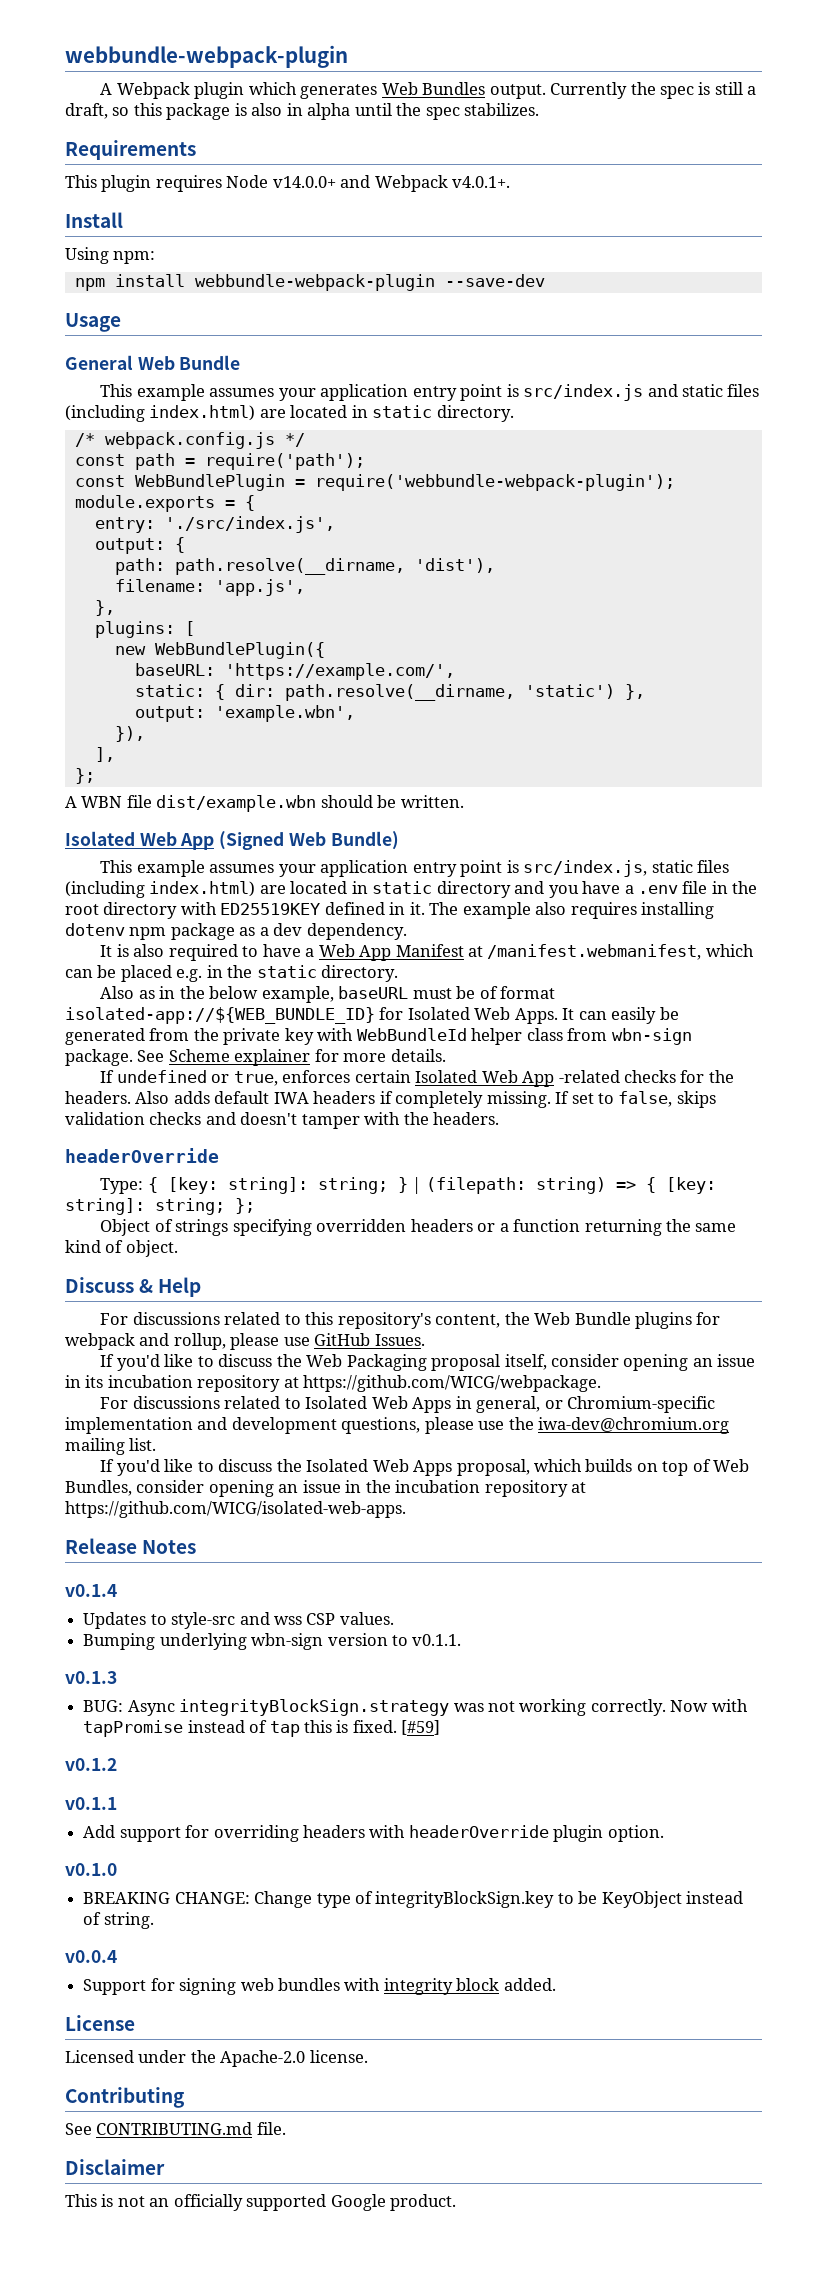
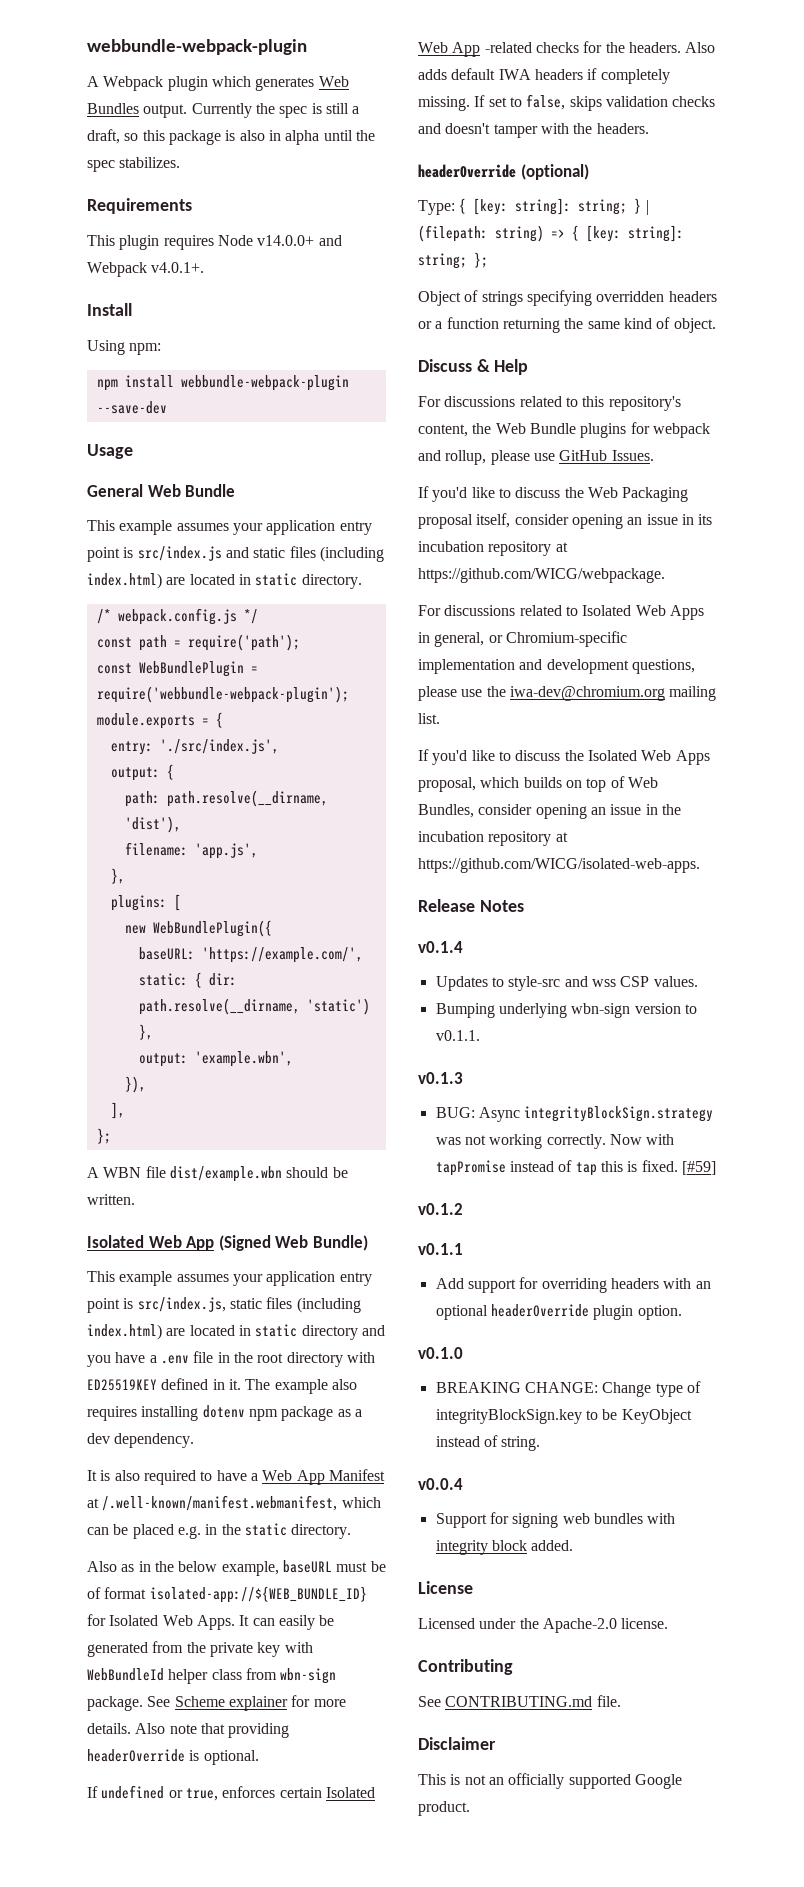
[487,944,702,960] /manifest.webmanifest, -> [102,1495,338,1511] /.well-known/manifest.webmanifest,
(446, 1055) none -> [135,1723,290,1738] [87,1749,259,1765] Also note that providing headerOverride is optional.
(219, 1155) none -> [520,164,589,180] (optional)
(406, 1831) none -> [695,1281,711,1289] [435,1305,488,1320] an optional

